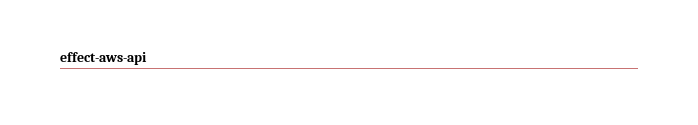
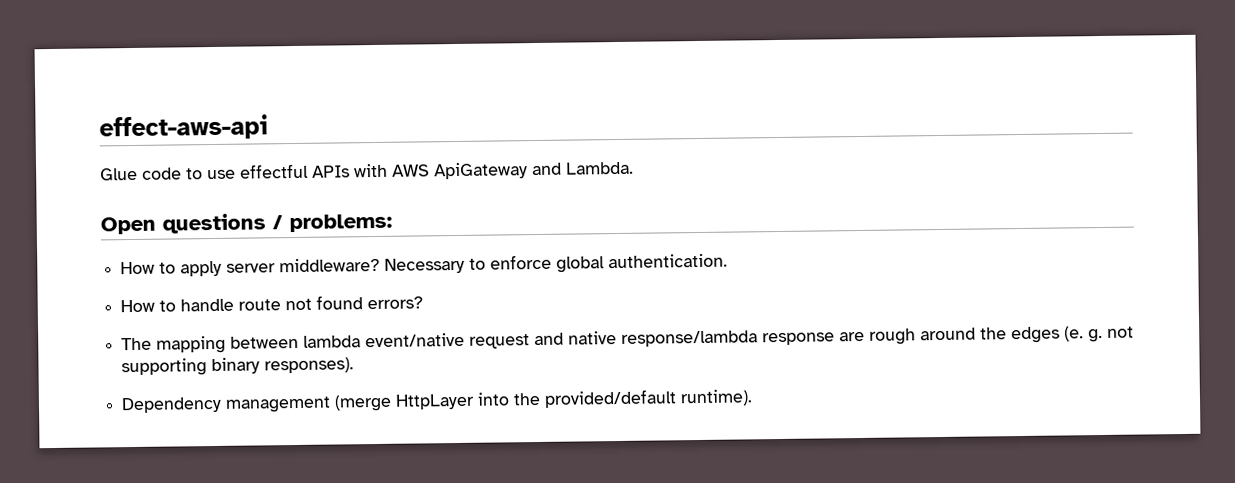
(147, 58) none -> [100,161,634,181] [100,213,392,235] [120,253,729,277] [120,295,424,313] [121,326,1135,354] [121,357,355,377] [121,389,754,414] // Glue code to use effectful APIs with AWS ApiGateway and Lambda. // Open questions / problems: // How to apply server middleware? Necessary to enforce global authentication. // How to handle route not found errors? // The mapping between lambda event/native request and native response/lambda response are rough around the edges (e. g. not supporting binary responses). // Dependency management (merge HttpLayer into the provided/default runtime).

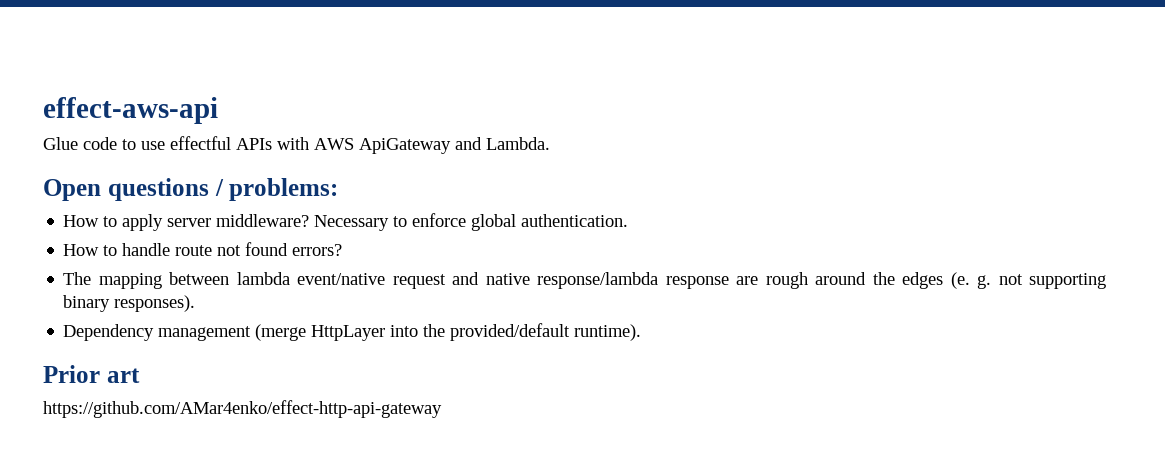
(754, 398) none -> [43,365,140,383] [43,400,442,418] // Prior art // https://github.com/AMar4enko/effect-http-api-gateway

